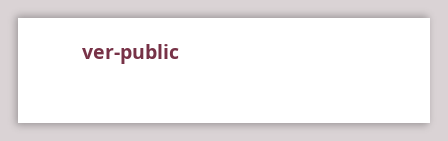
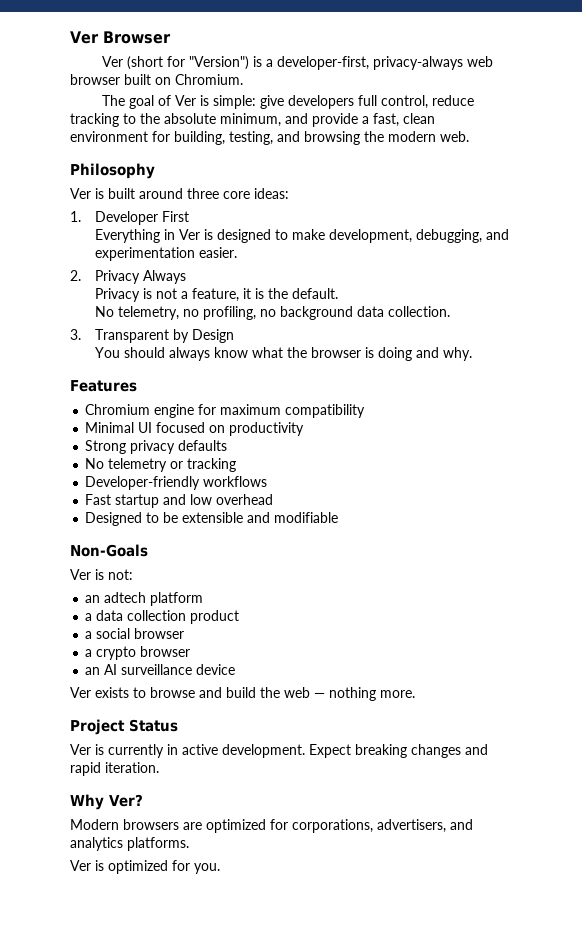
[82,44,179,64] ver-public -> [70,31,171,44] [102,56,494,70] [70,74,243,85] [102,95,475,109] [70,113,435,127] [70,131,469,145] [70,163,155,179] [70,188,289,199] [70,211,190,225] [95,229,510,243] [95,247,238,261] [70,270,187,284] [95,288,339,302] [95,306,451,320] [70,329,235,343] [95,347,473,361] [70,380,137,392] [85,404,366,418] [85,422,305,436] [85,440,228,454] [85,458,237,472] [85,476,268,490] [85,494,274,508] [85,512,339,526] [70,544,148,557] [70,569,133,580] [85,592,204,606] [85,610,240,624] [85,628,185,639] [85,646,191,660] [85,664,236,675] [70,687,415,701] [70,719,178,735] [70,744,488,758] [70,762,159,776] [70,794,143,810] [70,819,473,833] [70,837,189,851] [70,860,220,874] Ver Browser // Ver (short for "Version") is a developer-first, privacy-always web browser built on Chromium. // The goal of Ver is simple: give developers full control, reduce tracking to the absolute minimum, and provide a fast, clean environment for building, testing, and browsing the modern web. // Philosophy // Ver is built around three core ideas: // 1. Developer First // Everything in Ver is designed to make development, debugging, and experimentation easier. // 2. Privacy Always // Privacy is not a feature, it is the default. // No telemetry, no profiling, no background data collection. // 3. Transparent by Design // You should always know what the browser is doing and why. // Features // Chromium engine for maximum compatibility // Minimal UI focused on productivity // Strong privacy defaults // No telemetry or tracking // Developer-friendly workflows // Fast startup and low overhead // Designed to be extensible and modifiable // Non-Goals // Ver is not: // an adtech platform // a data collection product // a social browser // a crypto browser // an AI surveillance device // Ver exists to browse and build the web — nothing more. // Project Status // Ver is currently in active development. Expect breaking changes and rapid iteration. // Why Ver? // Modern browsers are optimized for corporations, advertisers, and analytics platforms. // Ver is optimized for you.

